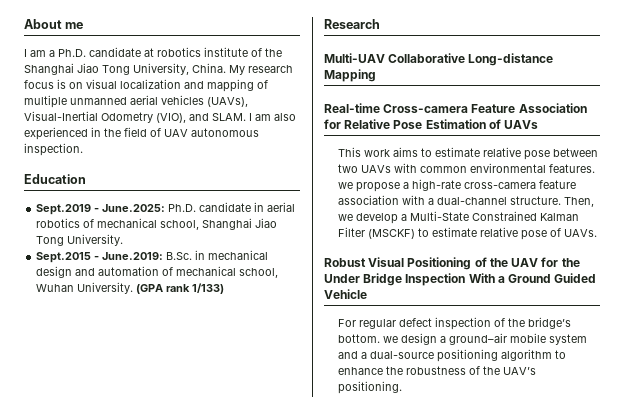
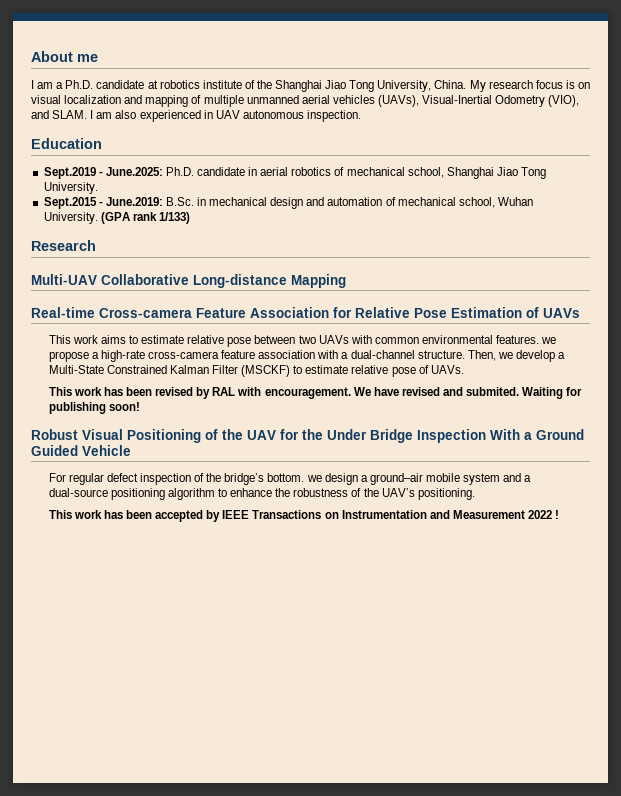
[104,127,161,137] the field of -> (213, 114) none
(597, 233) none -> [48,387,583,399] [48,402,140,414] // This work has been revised by RAL with encouragement. We have revised and submited. Waiting for publishing soon!
(402, 387) none -> [48,510,560,522] // This work has been accepted by IEEE Transactions on Instrumentation and Measurement 2022 !

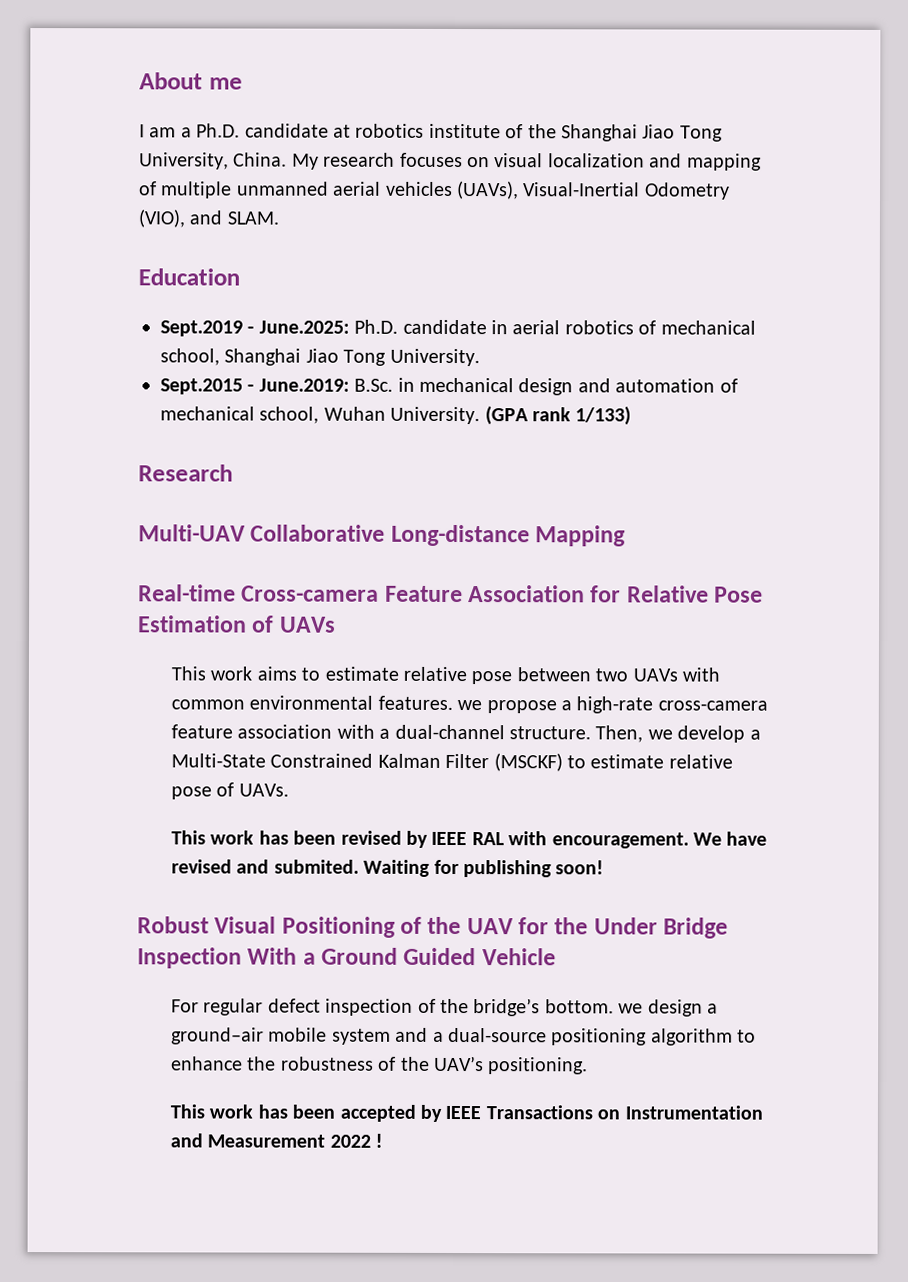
[535,80,575,89] focus is -> [399,152,463,168] focuses
[90,110,361,122] I am also experienced in UAV autonomous inspection. -> (279, 218) none
(211, 393) none -> [431,831,468,846] IEEE

